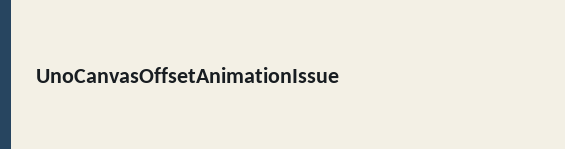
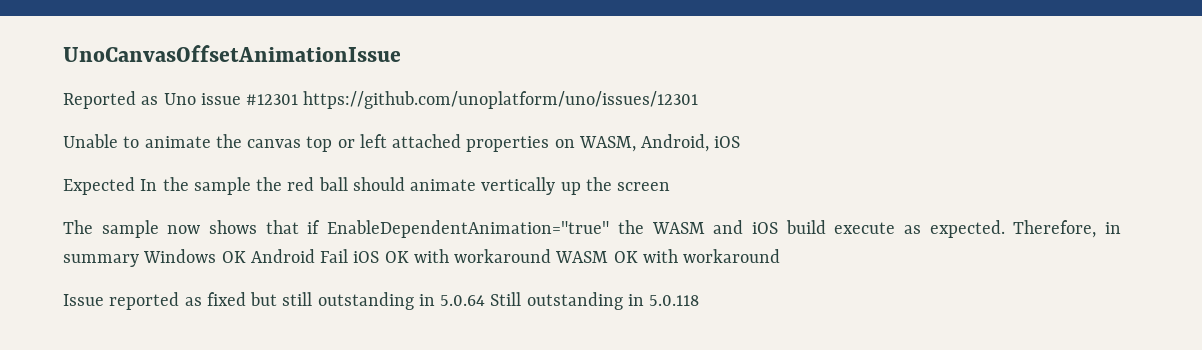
(339, 75) none -> [63,91,699,109] [63,134,741,152] [63,177,671,195] [63,220,1121,238] [63,249,781,267] [63,292,700,310] // Reported as Uno issue #12301 https://github.com/unoplatform/uno/issues/12301 // Unable to animate the canvas top or left attached properties on WASM, Android, iOS // Expected In the sample the red ball should animate vertically up the screen // The sample now shows that if EnableDependentAnimation="true" the WASM and iOS build execute as expected. Therefore, in summary Windows OK Android Fail iOS OK with workaround WASM OK with workaround // Issue reported as fixed but still outstanding in 5.0.64 Still outstanding in 5.0.118

